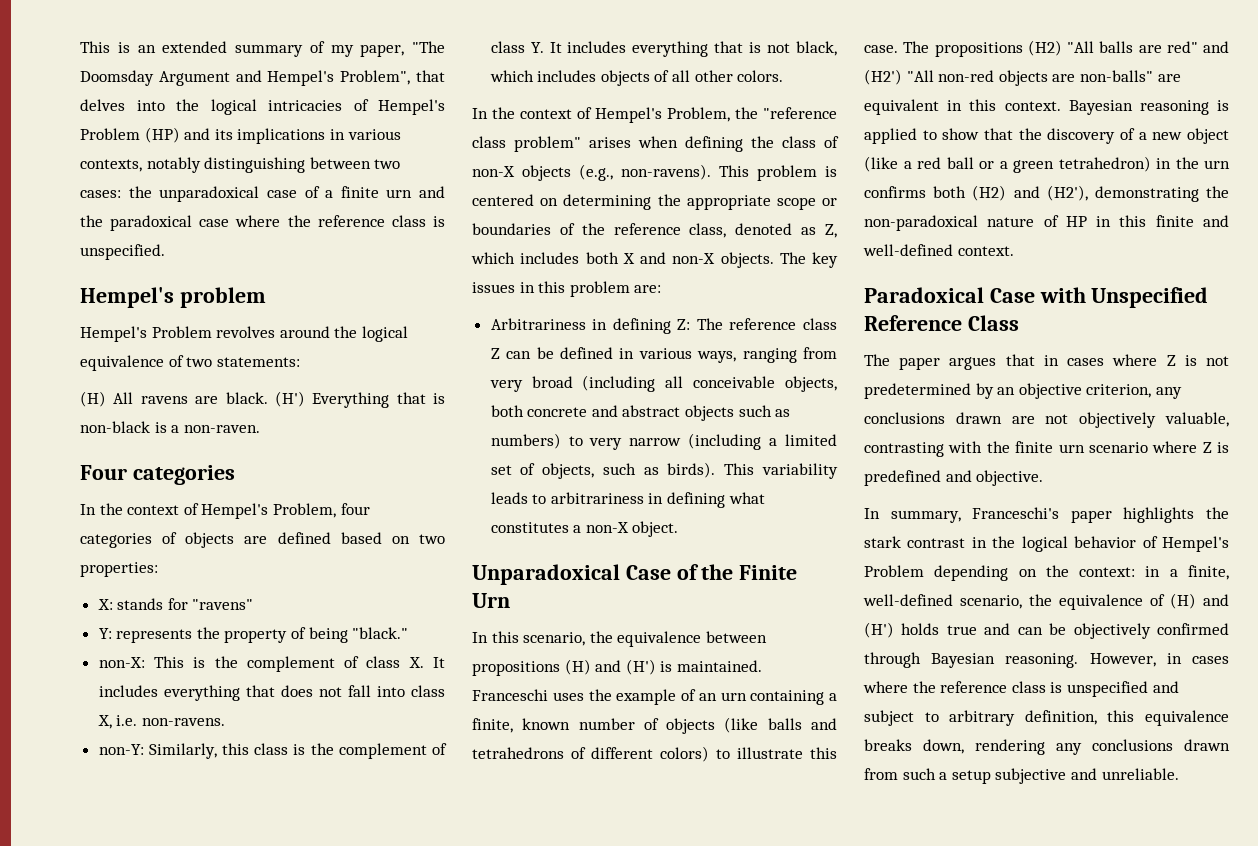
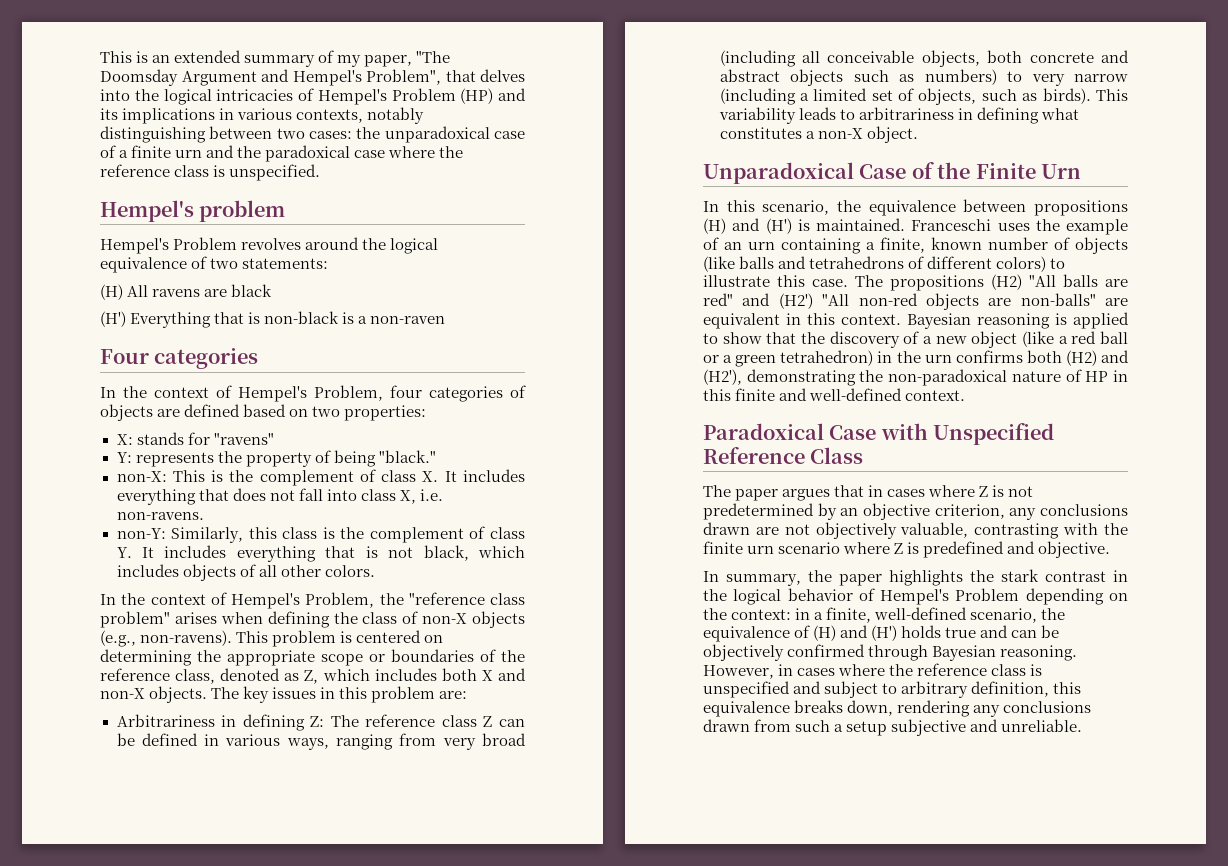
[225,392,268,404] black. -> [231,284,273,297] black //
[183,425,260,433] non-raven. -> [370,316,446,324] non-raven
[972,507,1060,519] Franceschi's -> [808,570,832,582] the

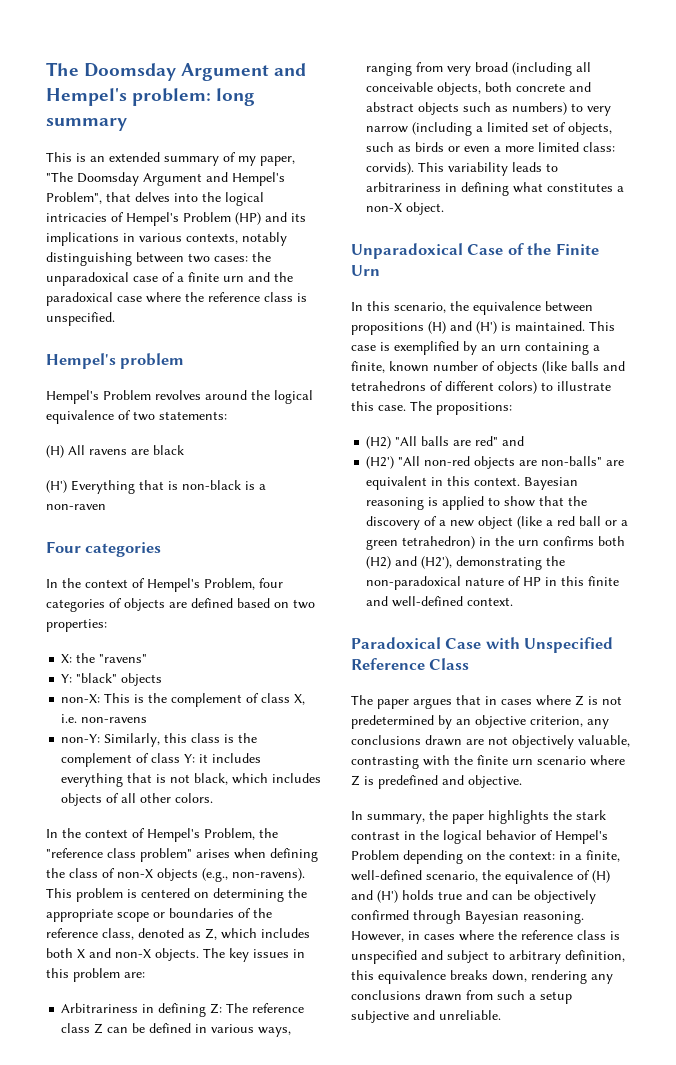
(100, 57) none -> [46,62,307,81] [46,88,256,106] [46,118,127,131] The Doomsday Argument and Hempel's problem: long summary //
[136,432,210,445] stands for -> [76,653,96,663] the
[135,450,436,467] represents the property of being "black." -> [76,673,163,686] "black" objects
[422,469,525,482] [116,488,396,505] X. It includes everything that does not fall into class -> (291, 698) none
[116,512,204,520] non-ravens. -> [81,717,148,723] non-ravens
[116,547,154,558] Y. It -> [184,754,209,763] Y: it
[1042,88,1091,104] birds). -> [415,142,616,152] [366,162,415,175] birds or even a more limited class: corvids).
[911,219,1128,235] [703,237,719,250] Franceschi uses the example of -> [589,321,615,331] [351,341,477,355] This case is exemplified by
[890,275,984,291] propositions -> [436,402,512,415] propositions: //
(771, 299) none -> (525, 441) //

